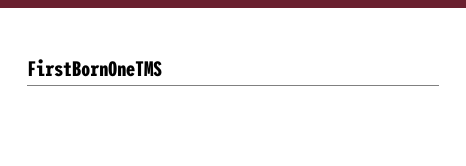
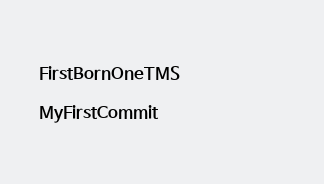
(162, 68) none -> [39,105,159,123] // MyFirstCommit

